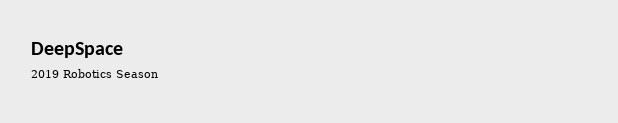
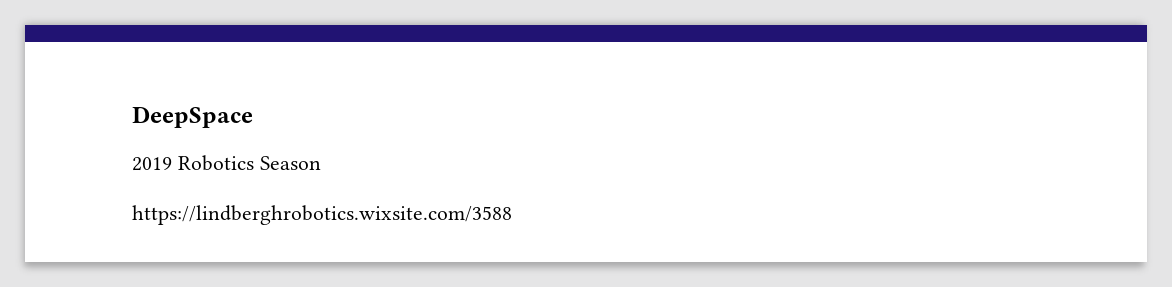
(158, 74) none -> [132,205,512,225] // https://lindberghrobotics.wixsite.com/3588

